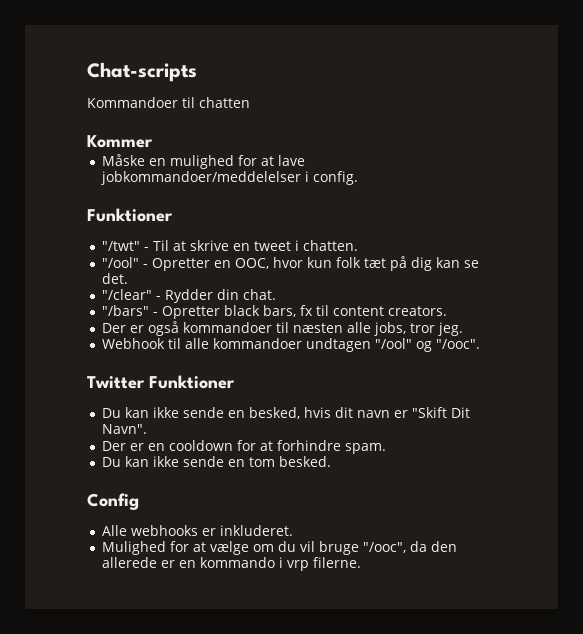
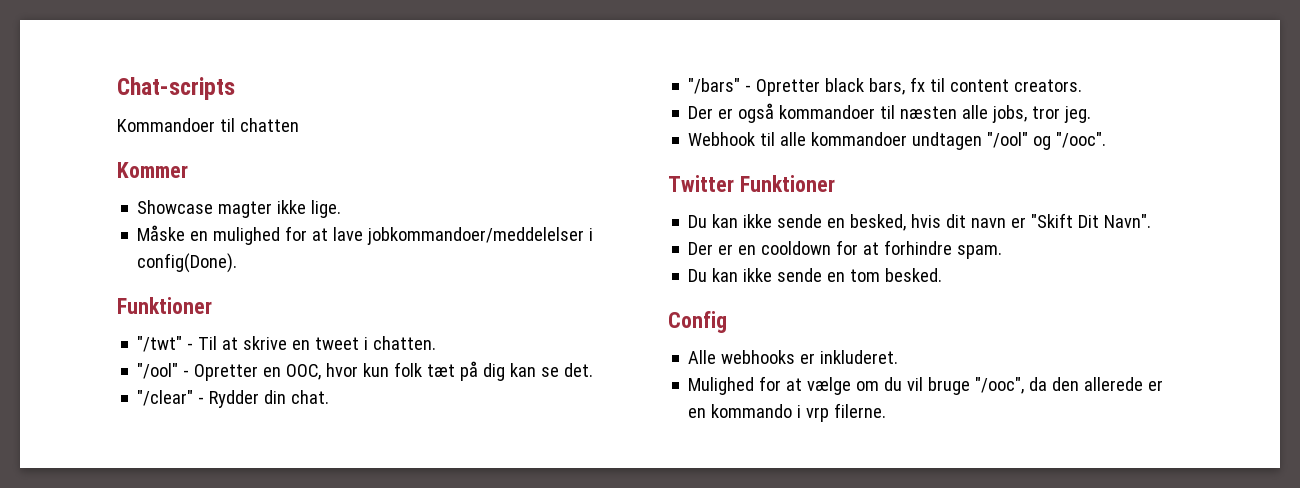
(153, 141) none -> [137,200,342,218] // Showcase magter ikke lige.
[312,171,358,185] config. -> [137,253,238,273] config(Done).

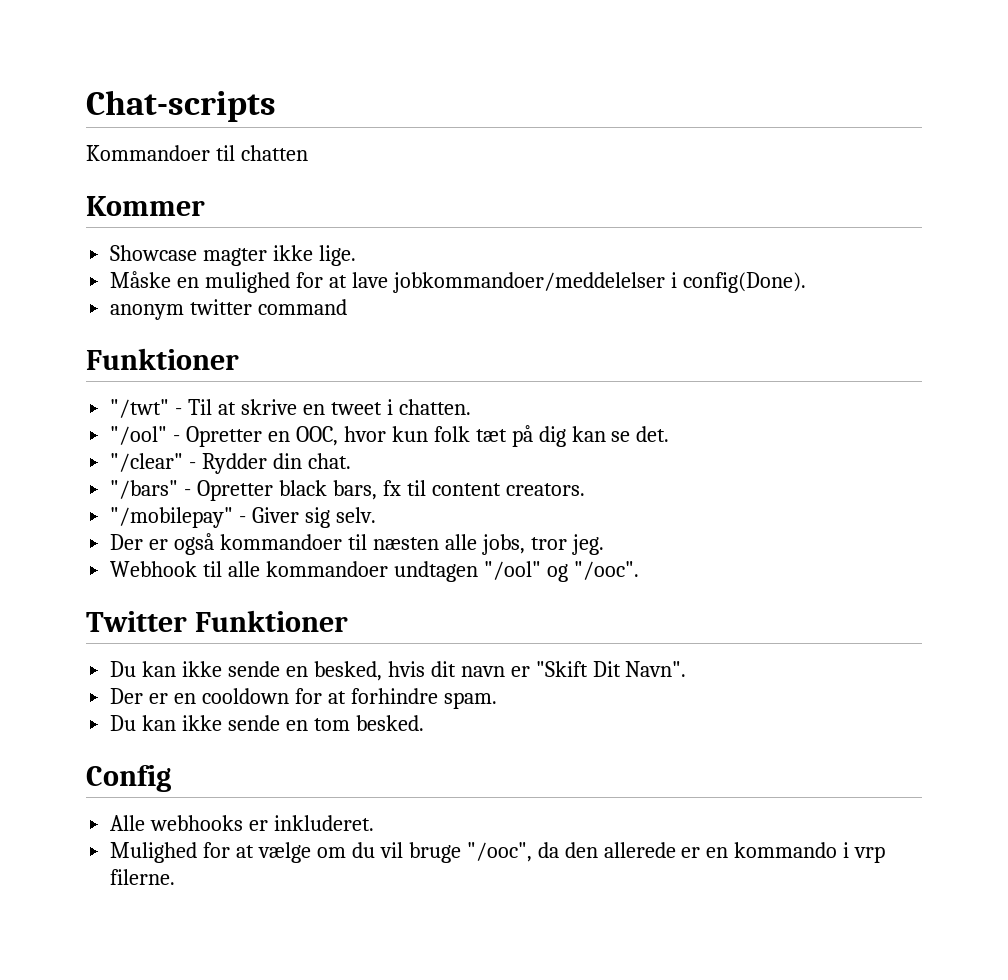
(238, 263) none -> [110,299,348,320] // anonym twitter command
(1083, 85) none -> [110,507,376,528] // "/mobilepay" - Giver sig selv.

